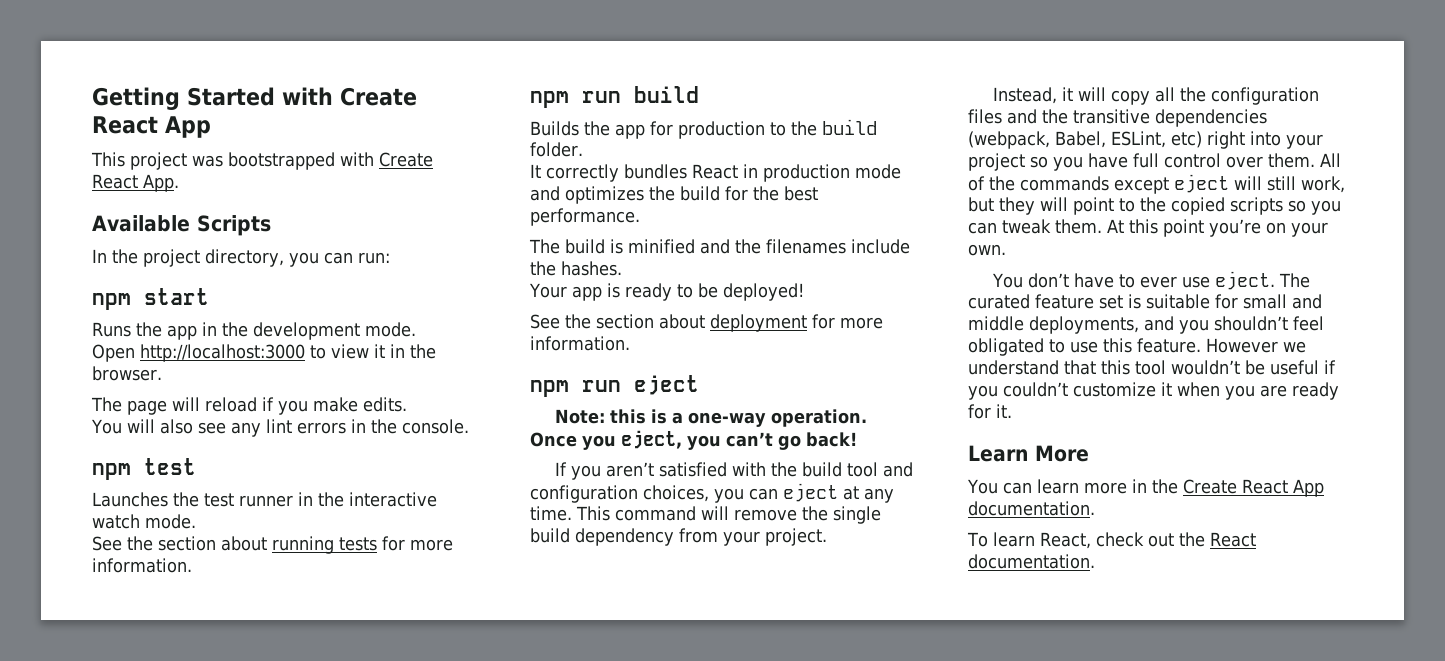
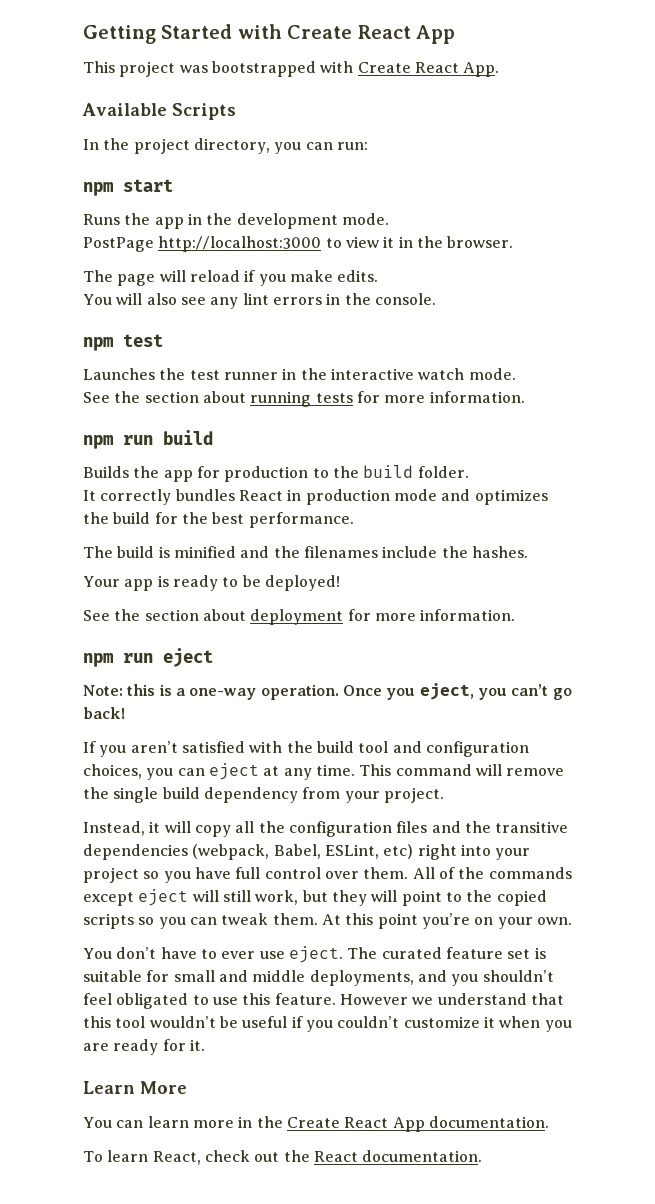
[92,344,135,362] Open -> [83,237,154,252] PostPage

